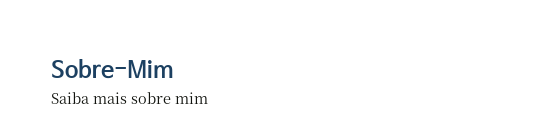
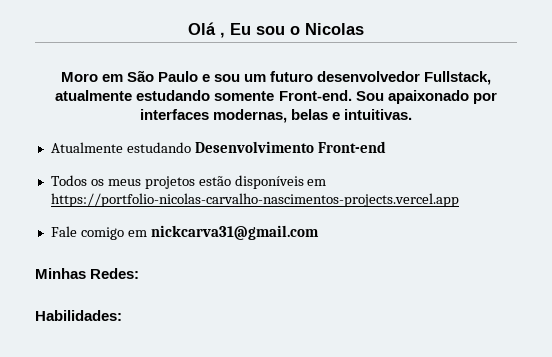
[51,59,174,79] [51,92,208,104] Sobre-Mim // Saiba mais sobre mim -> [188,22,364,38] [60,70,492,85] [55,90,497,104] [139,109,413,123] [50,141,386,153] [50,175,327,189] [50,193,459,207] [50,225,319,240] [35,268,140,279] [35,310,122,321] Olá , Eu sou o Nicolas // Moro em São Paulo e sou um futuro desenvolvedor Fullstack, atualmente estudando somente Front-end. Sou apaixonado por interfaces modernas, belas e intuitivas. // Atualmente estudando Desenvolvimento Front-end // Todos os meus projetos estão disponíveis em https://portfolio-nicolas-carvalho-nascimentos-projects.vercel.app // Fale comigo em nickcarva31@gmail.com // Minhas Redes: // Habilidades:

